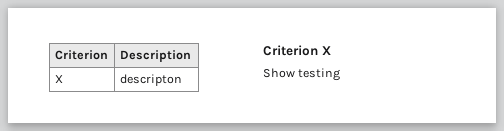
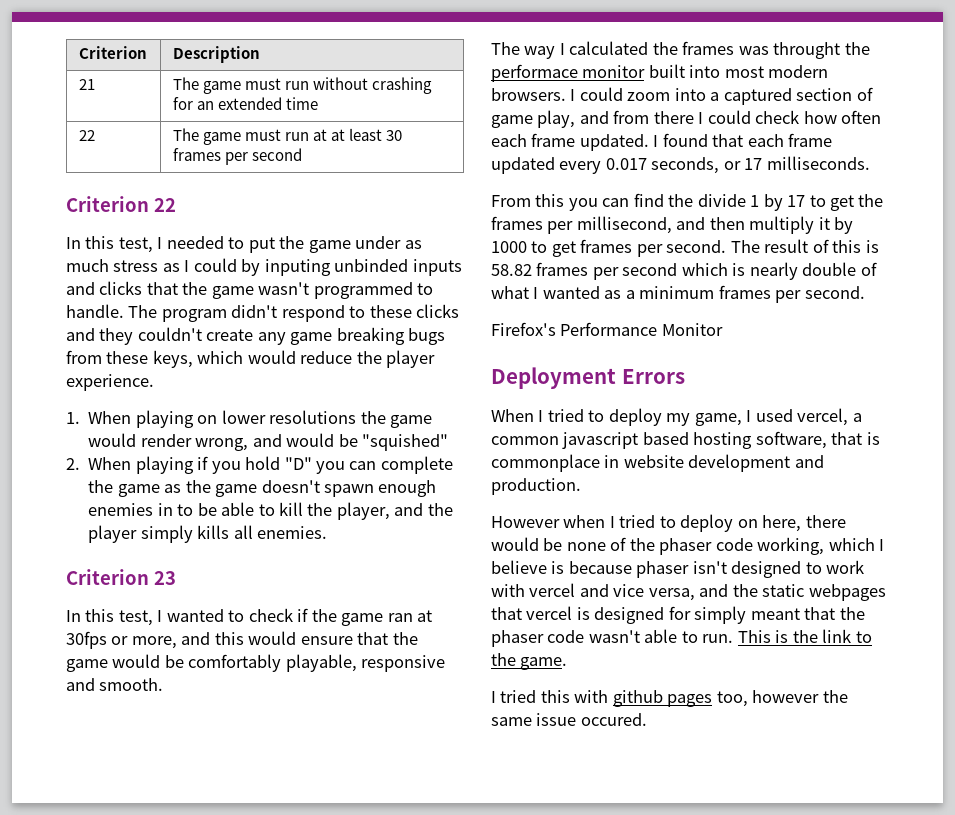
[54,75,63,83] [119,74,182,86] [263,45,331,56] [263,68,341,81] X | descripton // Criterion X // Show testing -> [78,79,95,90] [172,77,432,94] [172,97,318,110] [78,130,95,141] [172,128,402,145] [172,148,302,165] [66,196,176,212] [66,236,422,253] [66,258,462,276] [66,281,434,299] [66,304,460,322] [66,327,446,345] [66,350,436,368] [66,374,154,391] [66,410,432,428] [88,433,448,451] [66,456,453,474] [88,480,437,497] [88,502,453,520] [88,525,328,543] [66,569,176,585] [66,608,433,626] [66,631,418,649] [66,654,446,672] [66,678,164,691] [491,41,870,59] [491,64,829,82] [491,87,873,105] [491,110,882,128] [491,133,833,151] [491,156,870,174] [491,193,884,211] [491,216,854,234] [491,239,879,257] [491,262,877,280] [491,285,865,303] [491,322,723,336] [491,367,685,389] [491,408,862,426] [491,431,880,449] [491,454,824,472] [491,478,581,495] [491,514,846,532] [491,537,885,555] [491,560,865,578] [491,583,886,601] [491,606,865,624] [491,629,872,647] [491,653,568,670] [491,690,848,707] [491,713,647,726] 21 | The game must run without crashing for an extended time // 22 | The game must run at at least 30 frames per second // Criterion 22 // In this test, I needed to put the game under as much stress as I could by inputing unbinded inputs and clicks that the game wasn't programmed to handle. The program didn't respond to these clicks and they couldn't create any game breaking bugs from these keys, which would reduce the player experience. // 1. When playing on lower resolutions the game would render wrong, and would be "squished" // 2. When playing if you hold "D" you can complete the game as the game doesn't spawn enough enemies in to be able to kill the player, and the player simply kills all enemies. // Criterion 23 // In this test, I wanted to check if the game ran at 30fps or more, and this would ensure that the game would be comfortably playable, responsive and smooth. // The way I calculated the frames was throught the performace monitor built into most modern browsers. I could zoom into a captured section of game play, and from there I could check how often each frame updated. I found that each frame updated every 0.017 seconds, or 17 milliseconds. // From this you can find the divide 1 by 17 to get the frames per millisecond, and then multiply it by 1000 to get frames per second. The result of this is 58.82 frames per second which is nearly double of what I wanted as a minimum frames per second. // Firefox's Performance Monitor // Deployment Errors // When I tried to deploy my game, I used vercel, a common javascript based hosting software, that is commonplace in website development and production. // However when I tried to deploy on here, there would be none of the phaser code working, which I believe is because phaser isn't designed to work with vercel and vice versa, and the static webpages that vercel is designed for simply meant that the phaser code wasn't able to run. This is the link to the game. // I tried this with github pages too, however the same issue occured.

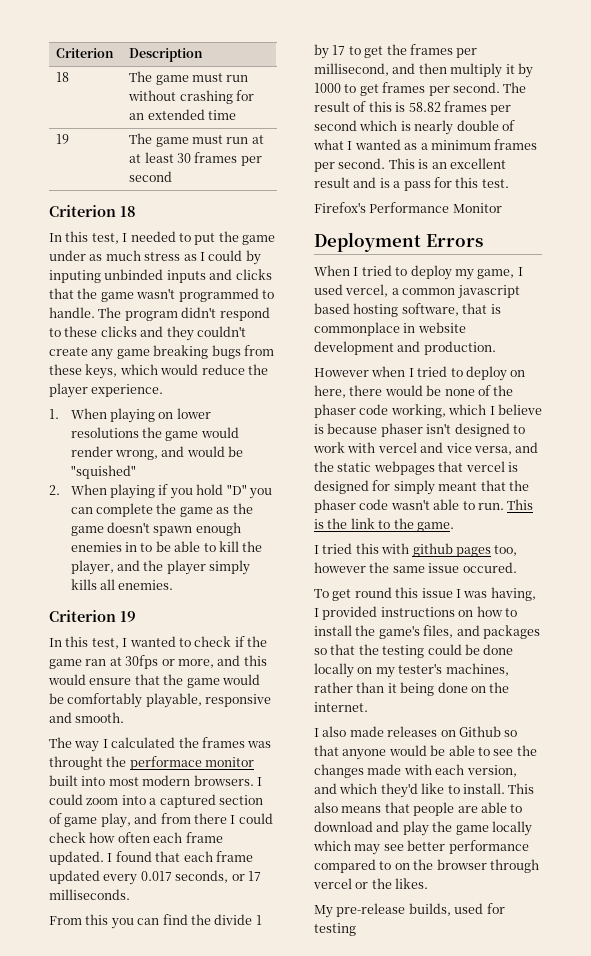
[78,79,95,90] 21 -> [56,72,70,82] 18
[78,130,95,141] 22 -> [56,134,70,144] 19
[153,198,176,212] 22 -> [120,206,136,217] 18
[153,571,176,585] 23 -> [120,611,136,622] 19
(865, 292) none -> [388,158,506,169] [314,177,509,191] This is an excellent result and is a pass for this test.
(647, 719) none -> [314,587,536,601] [314,606,517,620] [314,625,540,639] [314,644,514,658] [314,663,509,678] [314,682,510,696] [314,702,368,712] [314,726,518,737] [314,745,537,760] [314,764,517,778] [314,783,535,798] [314,802,523,816] [314,821,532,836] [313,840,529,855] [314,859,539,873] [313,878,429,889] [314,903,505,918] [314,923,356,936] // To get round this issue I was having, I provided instructions on how to install the game's files, and packages so that the testing could be done locally on my tester's machines, rather than it being done on the internet. // I also made releases on Github so that anyone would be able to see the changes made with each version, and which they'd like to install. This also means that people are able to download and play the game locally which may see better performance compared to on the browser through vercel or the likes. // My pre-release builds, used for testing

